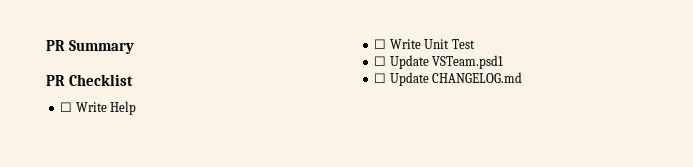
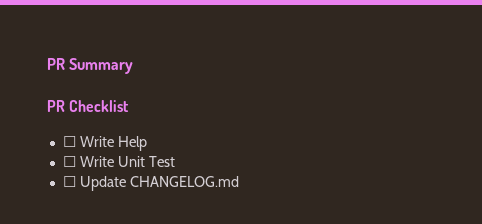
[374,55,504,69] // ☐ Update VSTeam.psd1 -> (175, 161) none

